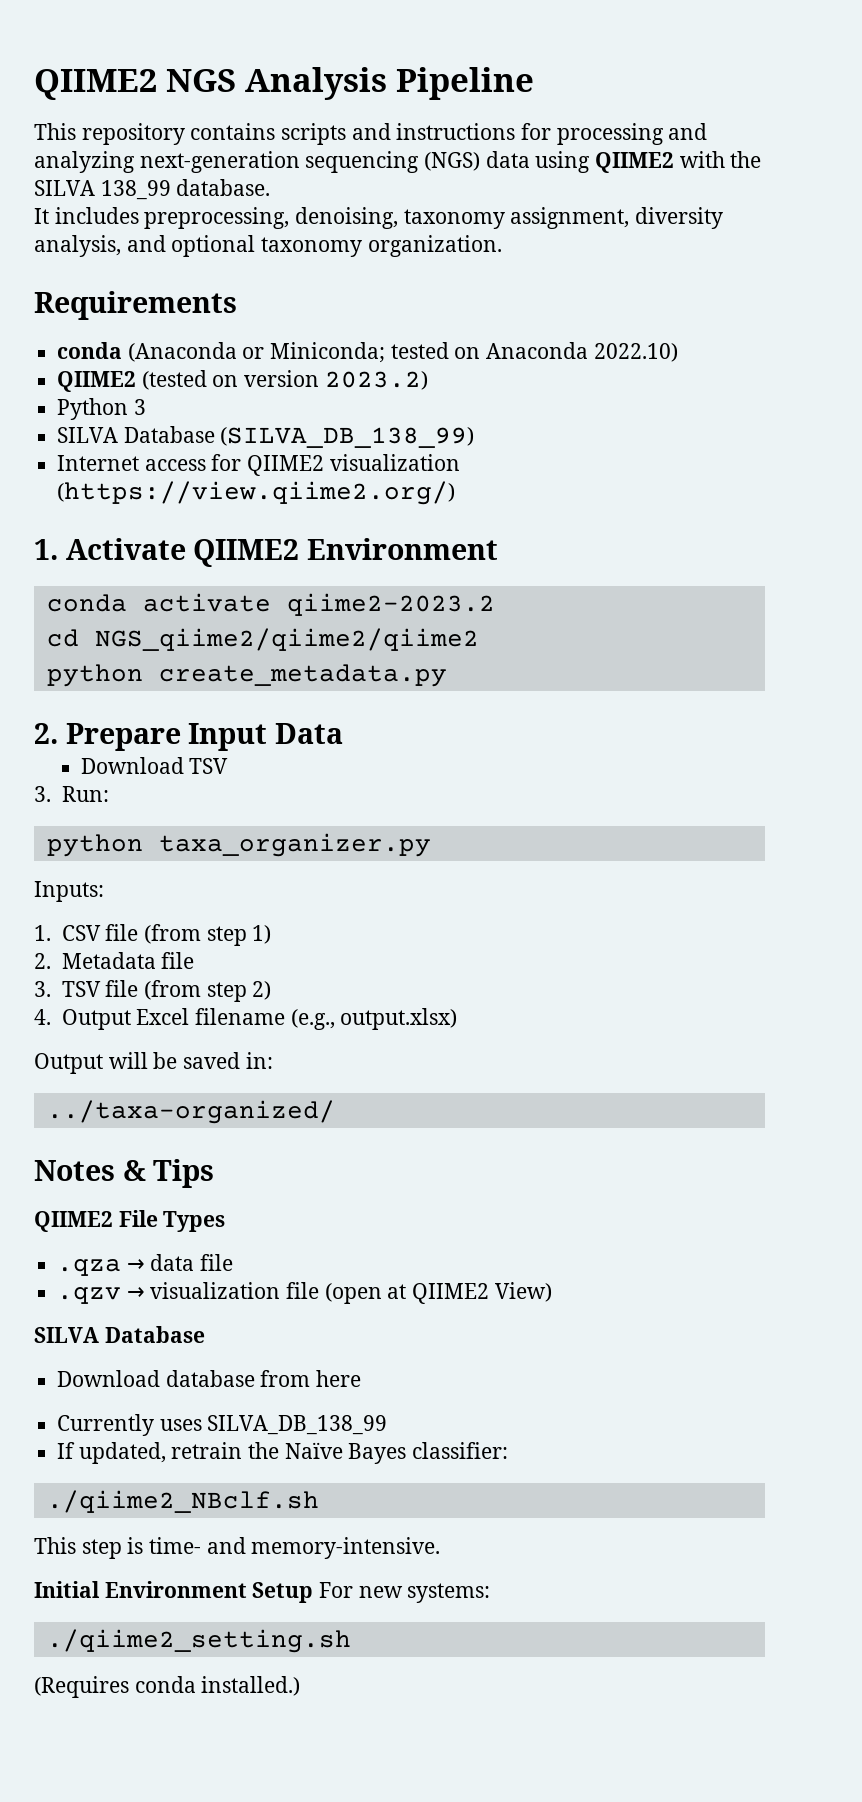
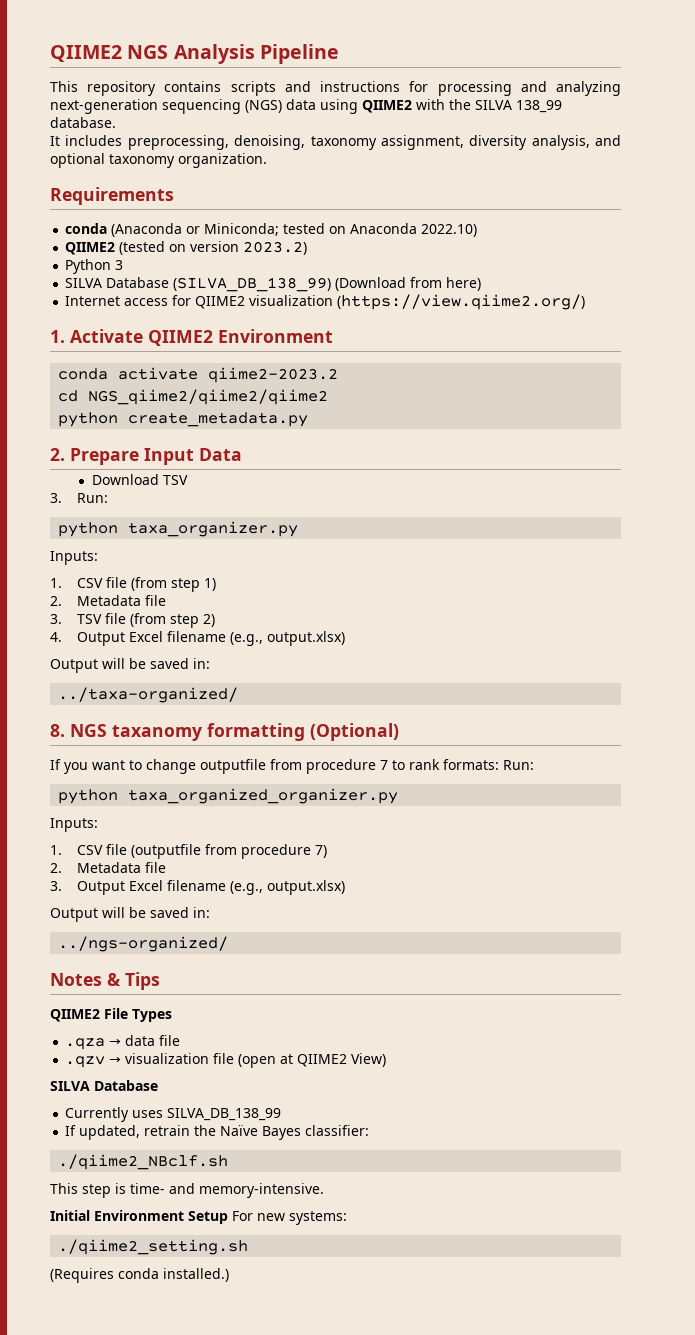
(475, 437) none -> [335,277,482,291] (Download from here)
(335, 1112) none -> [50,723,399,741] [50,759,534,774] [58,788,399,804] [50,818,98,832] [50,844,327,859] [50,862,166,873] [50,880,345,895] [50,907,210,922] [58,936,229,952] // 8. NGS taxanomy formatting (Optional) // If you want to change outputfile from procedure 7 to rank formats: Run: // python taxa_organized_organizer.py // Inputs: // 1. CSV file (outputfile from procedure 7) // 2. Metadata file // 3. Output Excel filename (e.g., output.xlsx) // Output will be saved in: // ../ngs-organized/
[57,1370,362,1387] // Download database from here -> (158, 1085) none

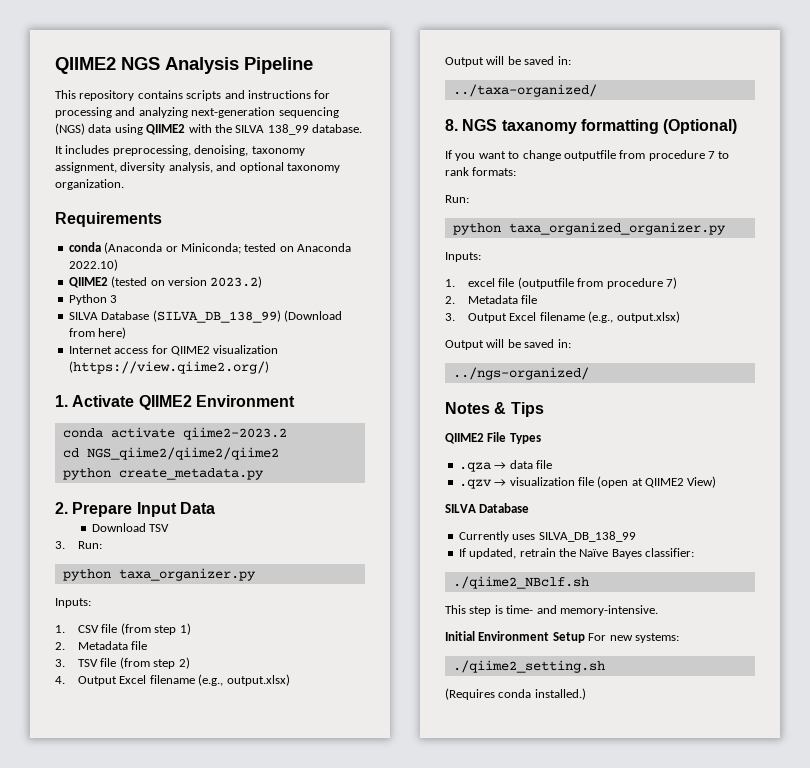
(499, 764) none -> (517, 171) //
[76,845,103,855] CSV -> [468,278,496,287] excel

